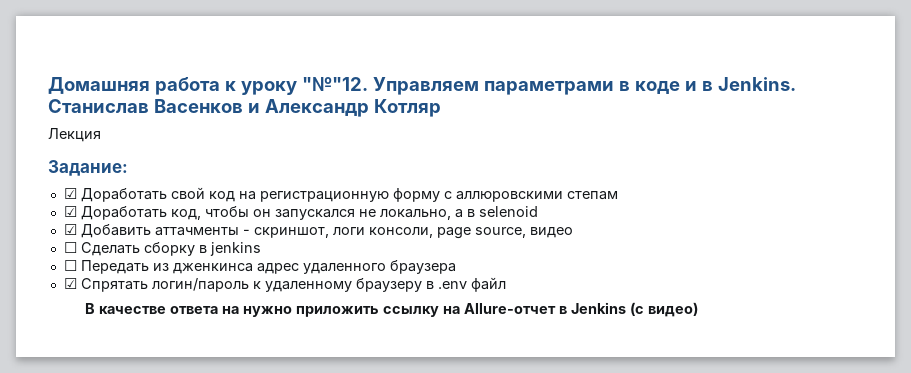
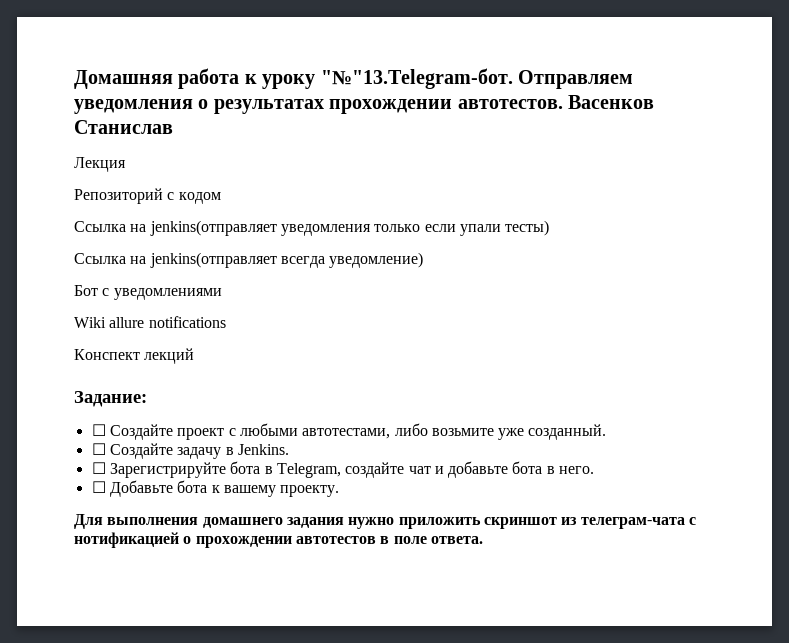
[301,77,796,95] [48,99,441,117] [48,128,101,142] [48,160,128,176] [63,187,618,202] [63,206,538,220] [63,224,573,239] [63,242,261,256] [63,260,456,274] [63,277,506,292] [85,302,699,317] "№"12. Управляем параметрами в коде и в Jenkins. Станислав Васенков и Александр Котляр // Лекция // Задание: // ☑ Доработать свой код на регистрационную форму с аллюровскими степам // ☑ Доработать код, чтобы он запускался не локально, а в selenoid // ☑ Добавить аттачменты - скриншот, логи консоли, page source, видео // ☐ Сделать сборку в jenkins // ☐ Передать из дженкинса адрес удаленного браузера // ☑ Спрятать логин/пароль к удаленному браузеру в .env файл // В качестве ответа на нужно приложить ссылку на Allure-отчет в Jenkins (с видео) -> [320,68,633,89] [74,95,654,114] [74,120,173,134] [74,157,126,172] [74,188,221,204] [74,220,550,236] [74,252,424,268] [74,285,222,300] [74,316,226,328] [74,348,195,364] [74,391,147,407] [91,423,607,440] [91,443,289,459] [91,461,595,478] [91,480,340,497] [74,514,696,529] [74,532,483,548] "№"13.Telegram-бот. Отправляем уведомления о результатах прохождении автотестов. Васенков Станислав // Лекция // Репозиторий с кодом // Ссылка на jenkins(отправляет уведомления только если упали тесты) // Ссылка на jenkins(отправляет всегда уведомление) // Бот с уведомлениями // Wiki allure notifications // Конспект лекций // Задание: // ☐ Создайте проект с любыми автотестами, либо возьмите уже созданный. // ☐ Создайте задачу в Jenkins. // ☐ Зарегистрируйте бота в Telegram, создайте чат и добавьте бота в него. // ☐ Добавьте бота к вашему проекту. // Для выполнения домашнего задания нужно приложить скриншот из телеграм-чата с нотификацией о прохождении автотестов в поле ответа.

